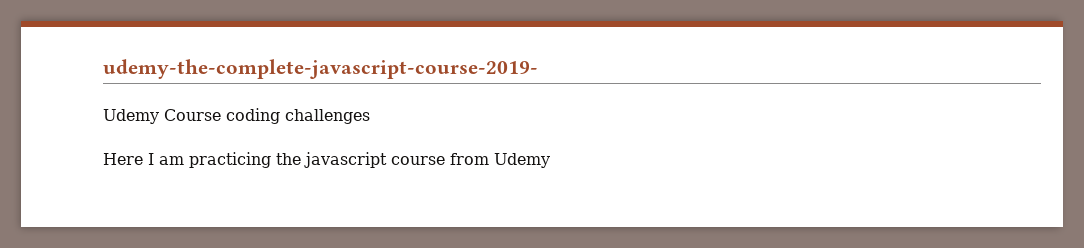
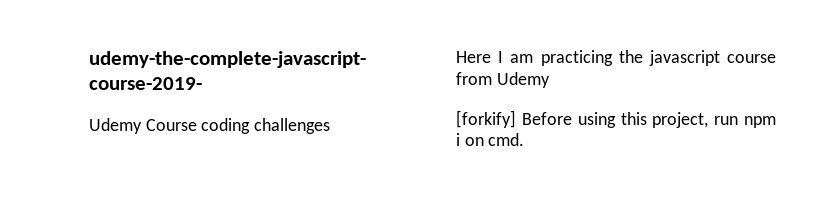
(550, 160) none -> [456,110,776,128] [456,133,525,146] // [forkify] Before using this project, run npm i on cmd.

